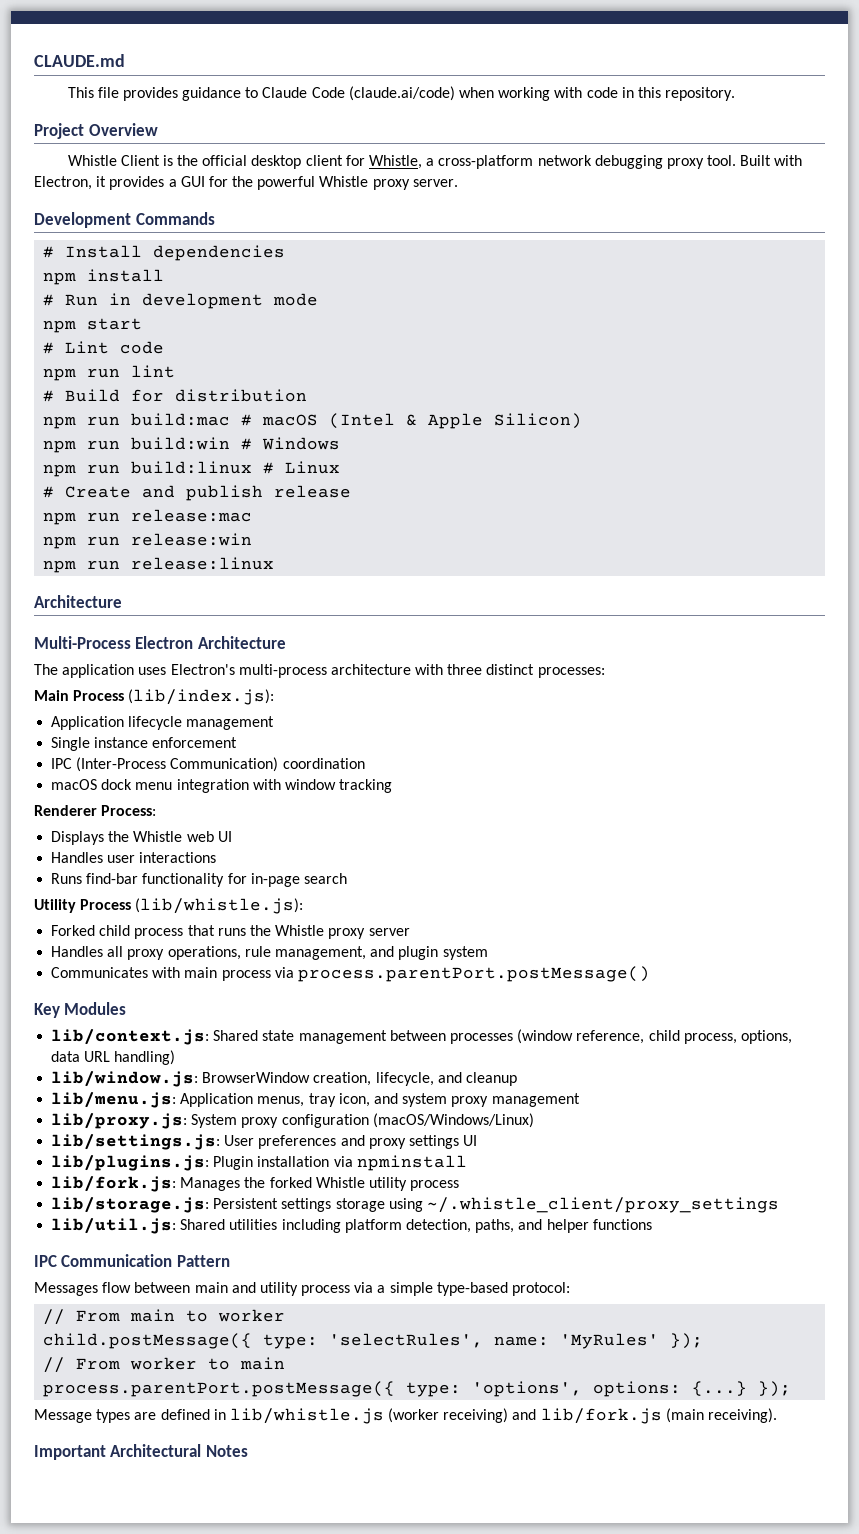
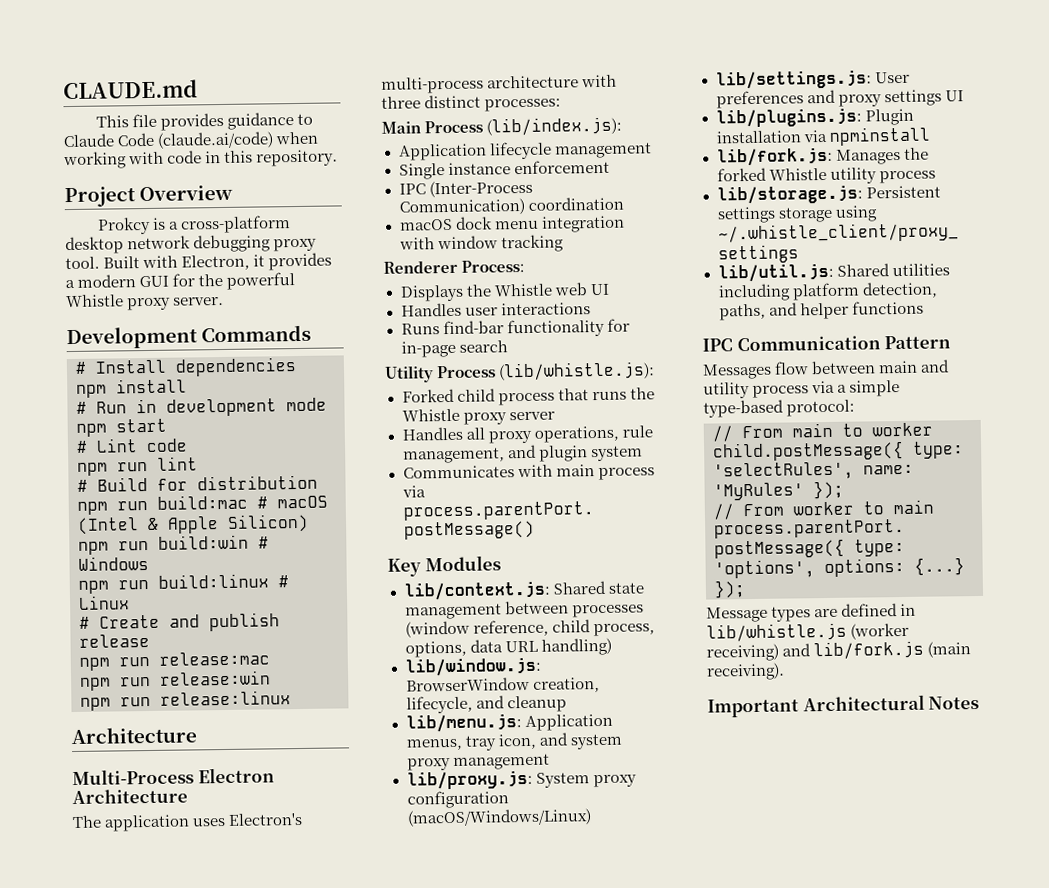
[67,155,422,169] Whistle Client is the official desktop client for Whistle, -> [96,216,166,235] Prokcy is
(534, 162) none -> [65,236,124,255] desktop
(177, 183) none -> [77,274,137,288] modern

